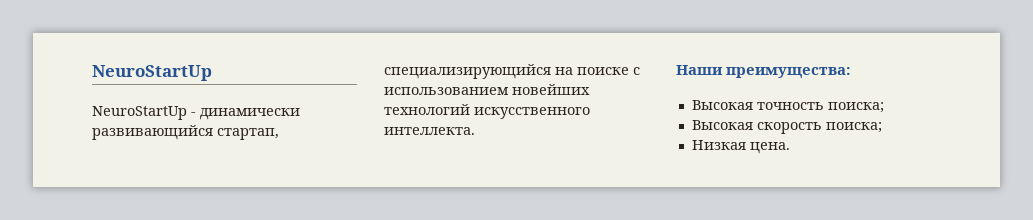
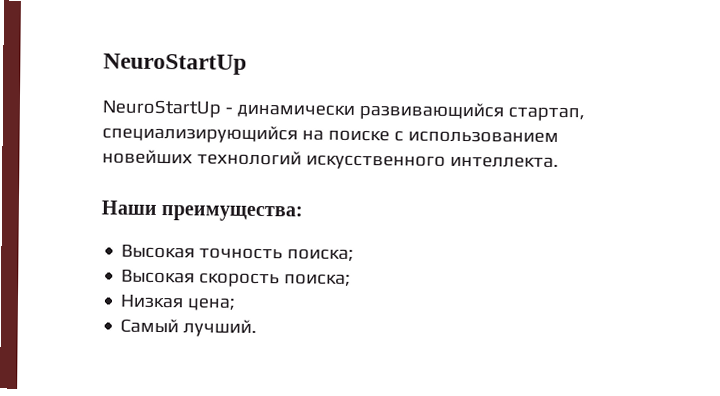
[749,142,790,154] цена. -> [187,297,237,311] [120,318,258,337] цена; // Самый лучший.

